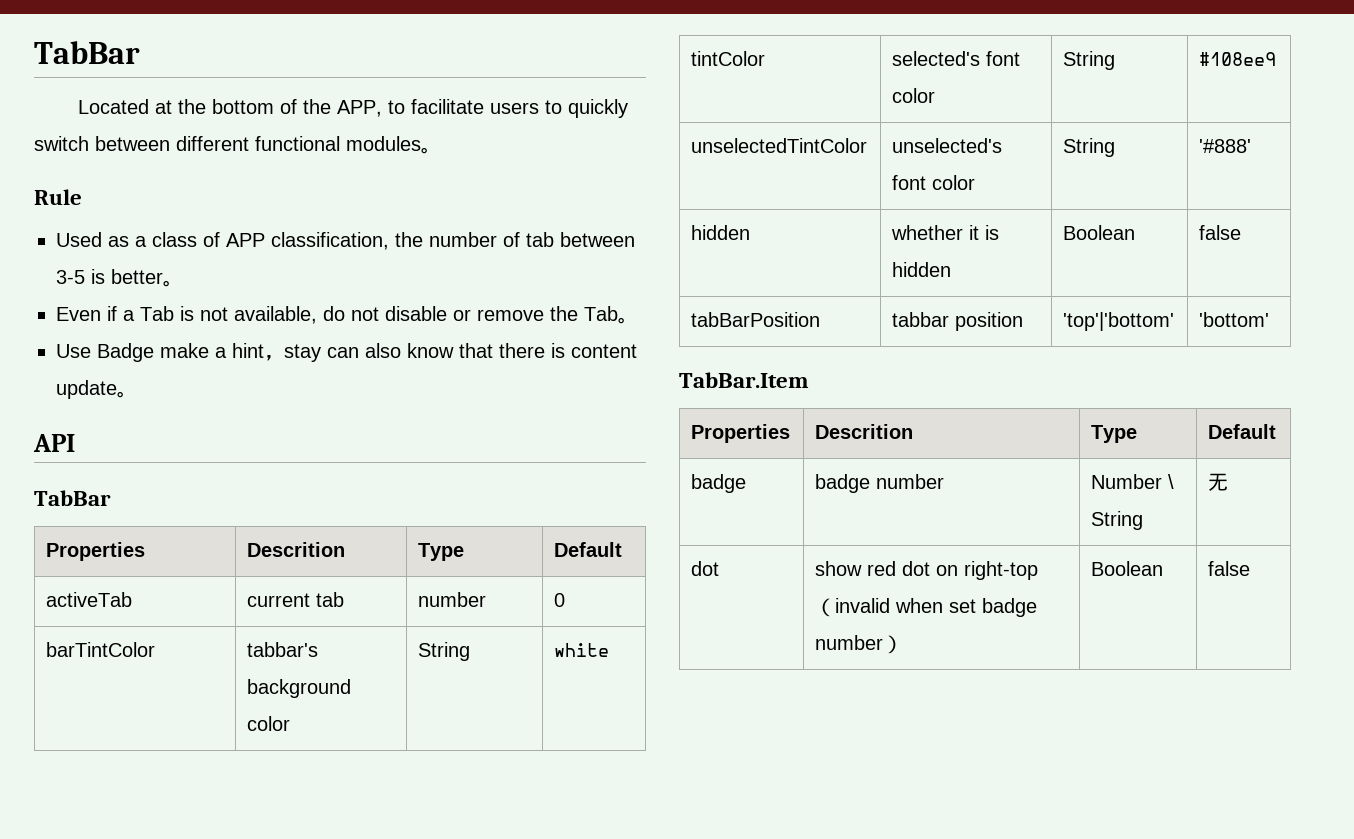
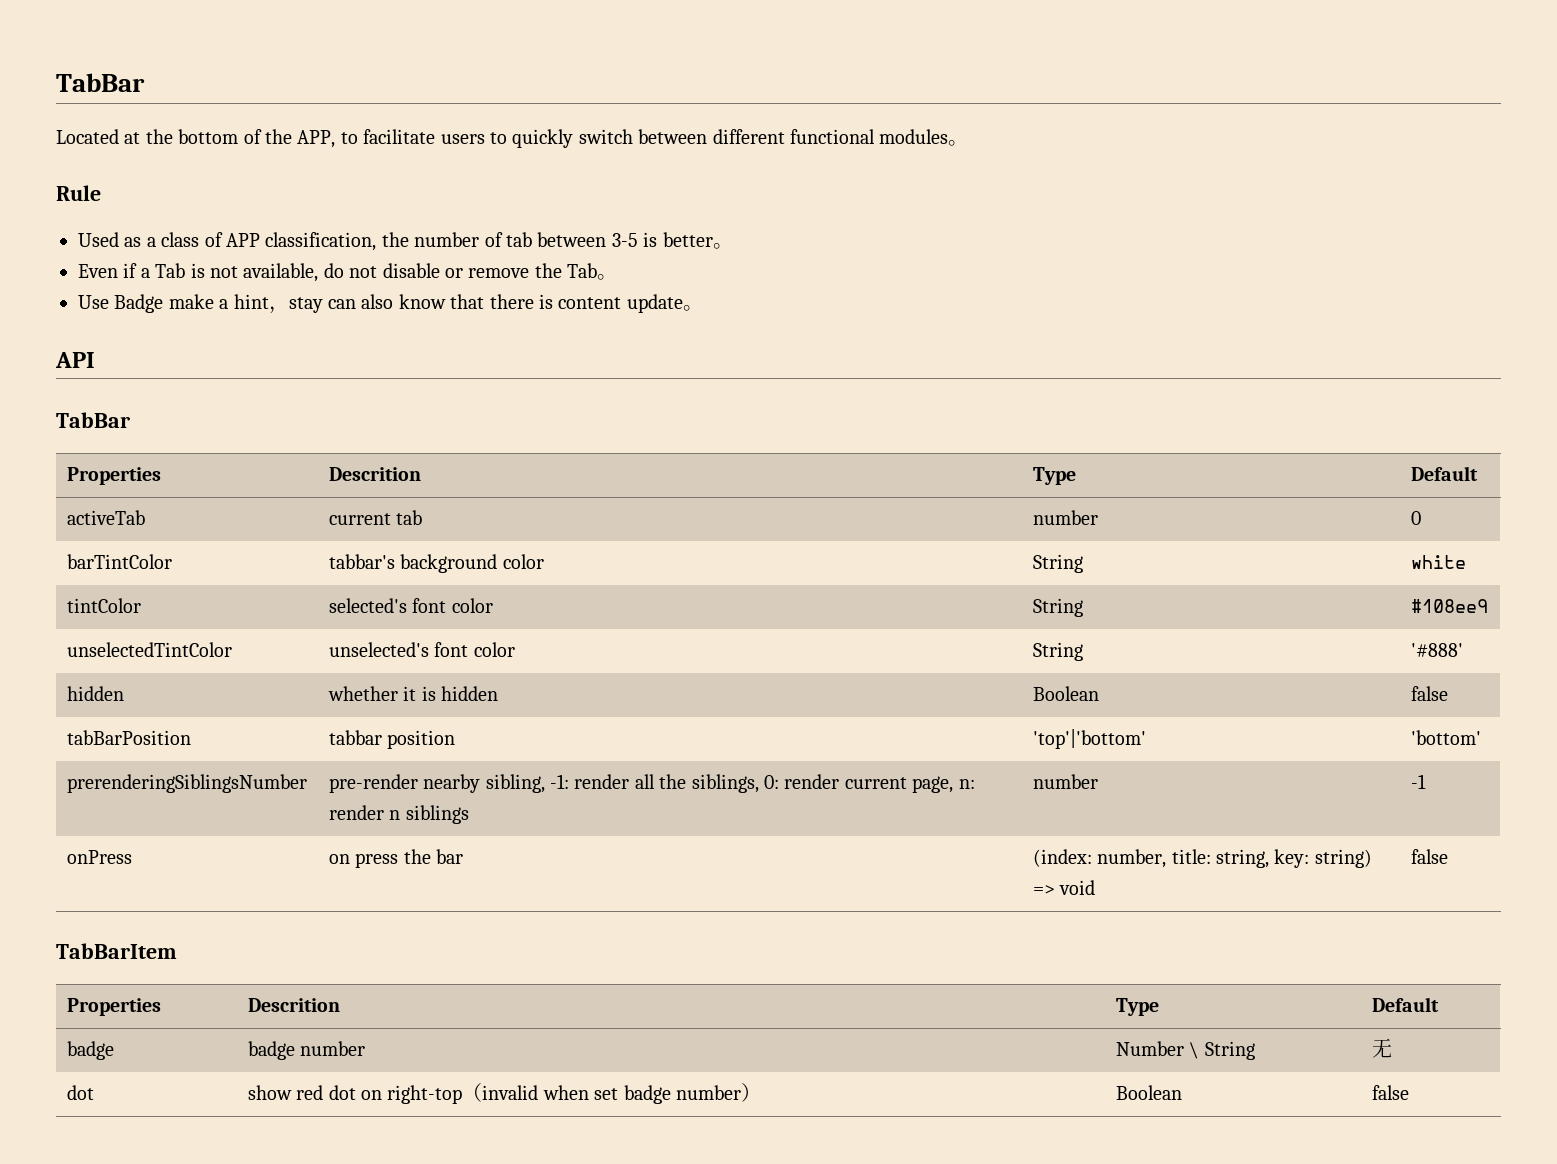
[679,372,809,388] // TabBar.Item -> [66,774,307,793] [328,774,975,793] [328,805,469,824] [1032,774,1098,789] [1410,774,1426,789] [66,850,132,864] [328,849,463,868] [1032,849,1372,868] [1032,880,1096,895] [1410,849,1448,864] [56,943,177,959] // prerenderingSiblingsNumber | pre-render nearby sibling, -1: render all the siblings, 0: render current page, n: render n siblings | number | -1 // onPress | on press the bar | (index: number, title: string, key: string) => void | false // TabBarItem

